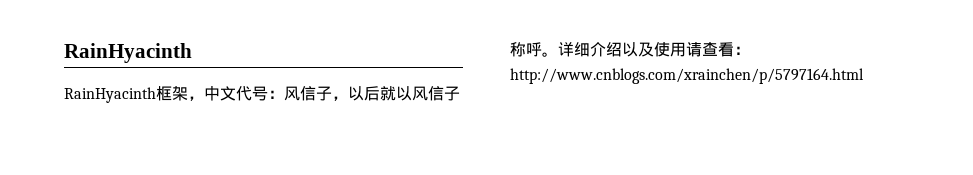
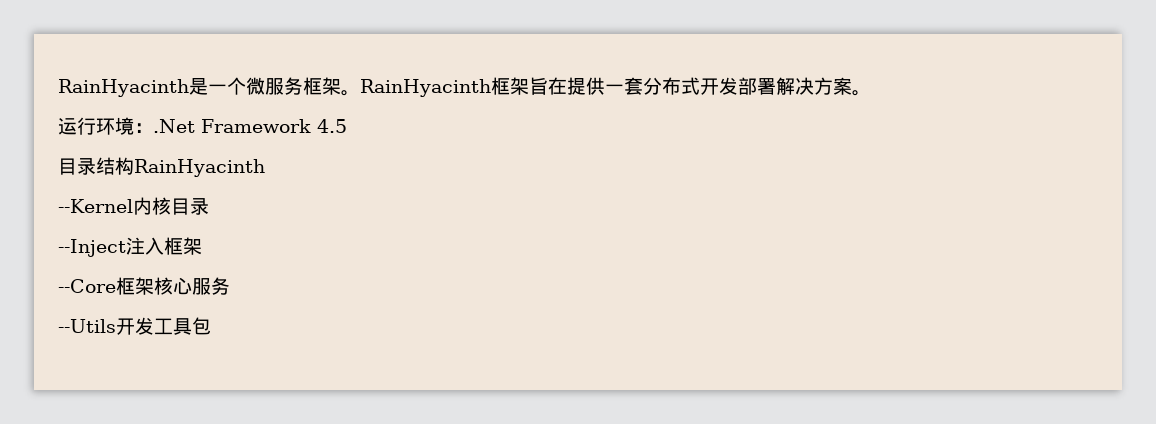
[64,43,192,63] [64,86,460,103] [510,42,750,57] [510,68,864,84] RainHyacinth // RainHyacinth框架，中文代号：风信子，以后就以风信子称呼。详细介绍以及使用请查看：http://www.cnblogs.com/xrainchen/p/5797164.html -> [58,77,871,97] [58,117,347,135] [58,157,265,177] [58,197,209,215] [58,237,202,257] [58,277,230,295] [58,317,211,335] RainHyacinth是一个微服务框架。RainHyacinth框架旨在提供一套分布式开发部署解决方案。 // 运行环境：.Net Framework 4.5 // 目录结构RainHyacinth // --Kernel内核目录 // --Inject注入框架 // --Core框架核心服务 // --Utils开发工具包

